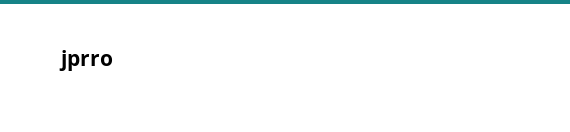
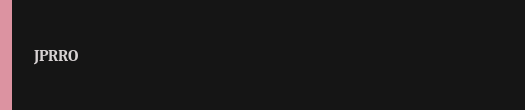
[59,50,113,71] jprro -> [33,50,78,65] JPRRO

